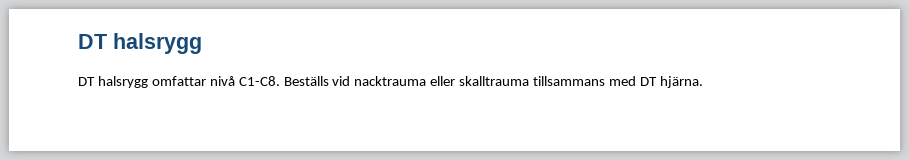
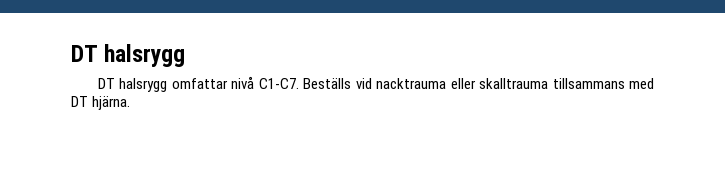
[238,76,280,86] C1-C8. -> [258,78,299,89] C1-C7.

